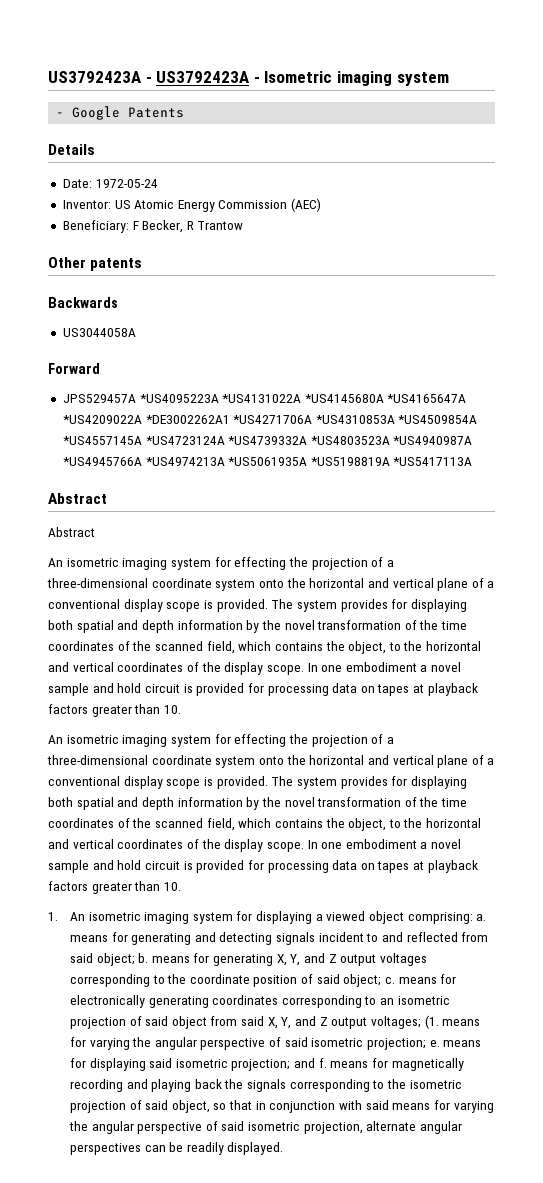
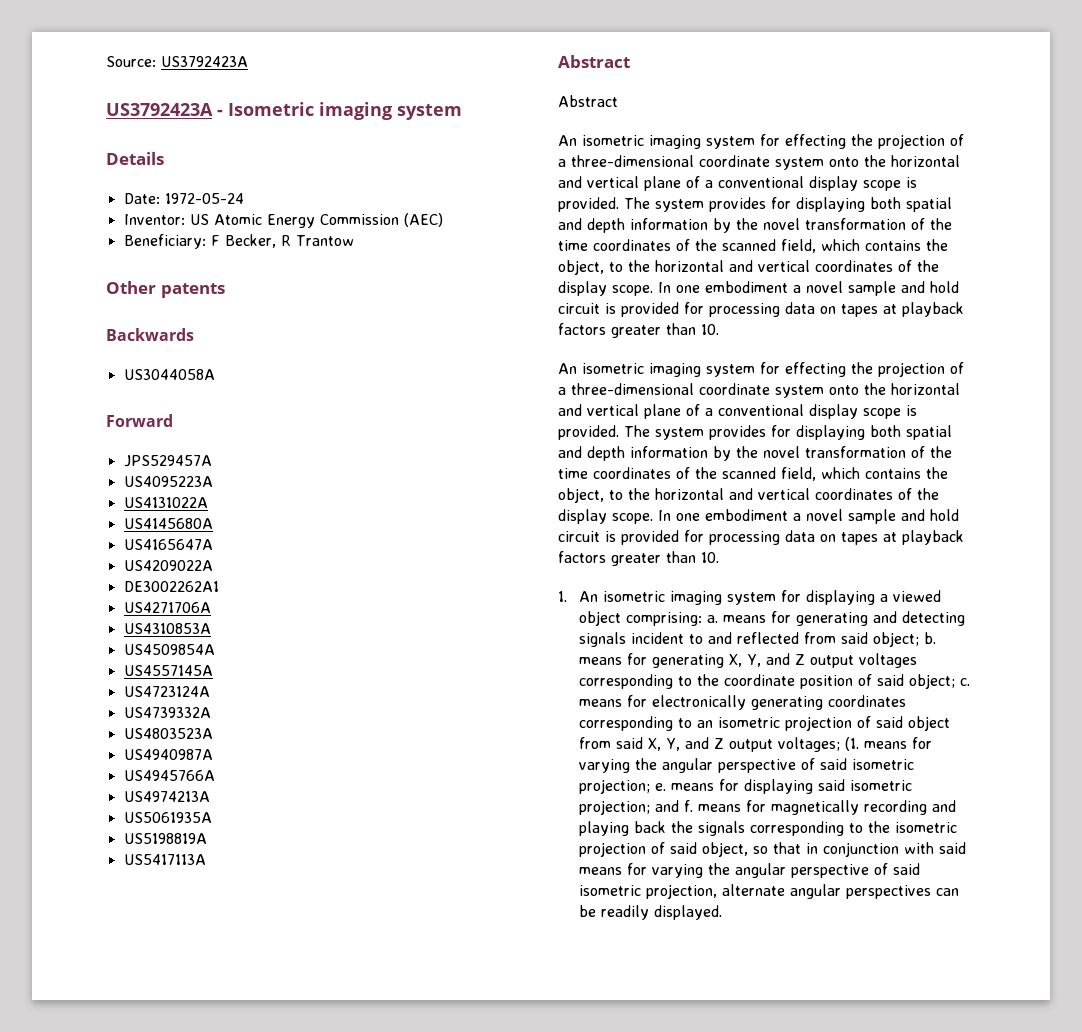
[48,71,152,83] US3792423A - -> [106,56,248,67] Source: US3792423A //
[56,106,185,120] // - Google Patents -> (462, 111) none
[139,394,467,403] [62,415,478,424] [62,436,473,445] [62,457,473,466] *US4095223A *US4131022A *US4145680A *US4165647A *US4209022A *DE3002262A1 *US4271706A *US4310853A *US4509854A *US4557145A *US4723124A *US4739332A *US4803523A *US4940987A *US4945766A *US4974213A *US5061935A *US5198819A *US5417113A -> [123,476,213,487] [123,497,208,508] [123,518,213,529] [123,539,213,550] [123,560,213,571] [123,581,219,592] [123,602,211,613] [123,623,211,634] [123,644,215,655] [123,665,213,676] [123,686,210,697] [123,707,211,718] [123,728,213,739] [123,749,213,760] [123,770,215,781] [123,791,210,802] [123,812,212,823] [123,833,207,844] [123,854,206,865] // US4095223A // US4131022A // US4145680A // US4165647A // US4209022A // DE3002262A1 // US4271706A // US4310853A // US4509854A // US4557145A // US4723124A // US4739332A // US4803523A // US4940987A // US4945766A // US4974213A // US5061935A // US5198819A // US5417113A

